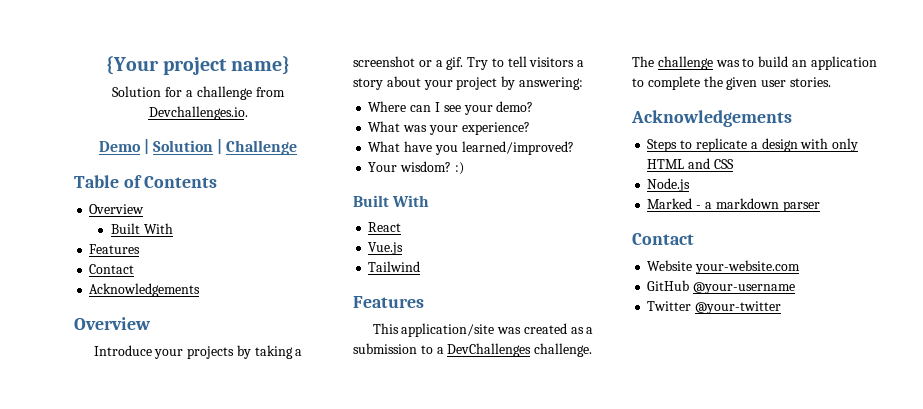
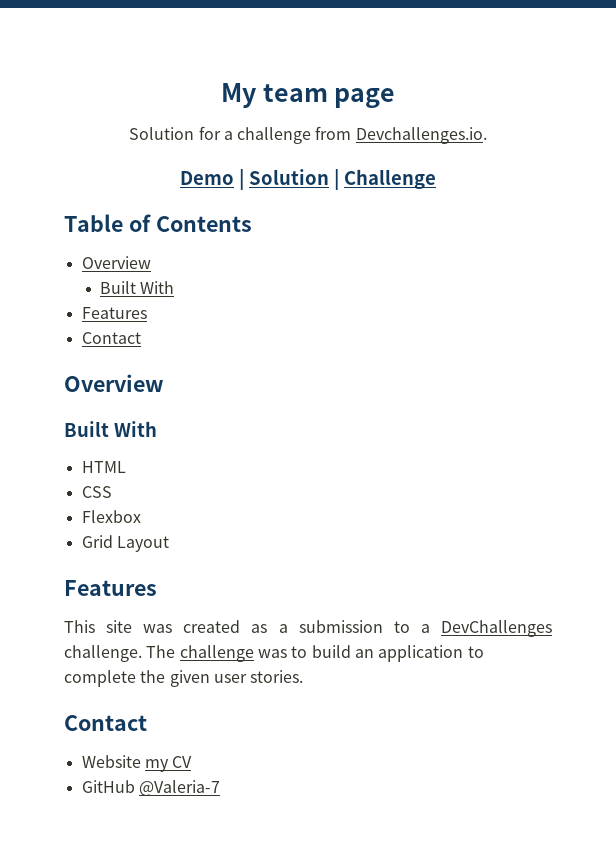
[105,56,291,75] {Your project name} -> [220,83,396,108] My team page
[89,283,201,297] [74,317,151,330] [93,345,303,359] [353,56,585,70] [353,76,583,90] [368,101,534,115] [368,121,530,135] [368,141,574,155] [368,161,464,175] [353,195,430,207] [368,222,402,232] [368,242,404,255] [368,261,421,272] // Acknowledgements // Overview // Introduce your projects by taking a screenshot or a gif. Try to tell visitors a story about your project by answering: // Where can I see your demo? // What was your experience? // What have you learned/improved? // Your wisdom? :) // Built With // React // Vue.js // Tailwind -> [64,374,164,392] [64,421,157,437] [81,461,126,473] [81,486,112,498] [81,510,141,523] [81,535,169,552] // Overview // Built With // HTML // CSS // Flexbox // Grid Layout
[401,323,495,337] application/site -> [106,620,133,633] site
[631,110,792,127] [647,138,859,152] [647,158,734,169] [647,178,691,192] [647,198,820,212] // Acknowledgements // Steps to replicate a design with only HTML and CSS // Node.js // Marked - a markdown parser -> (304, 676) none
[695,260,801,274] your-website.com -> [144,756,193,772] my CV
[693,282,796,294] [647,301,782,314] @your-username // Twitter @your-twitter -> [138,780,220,796] @Valeria-7

